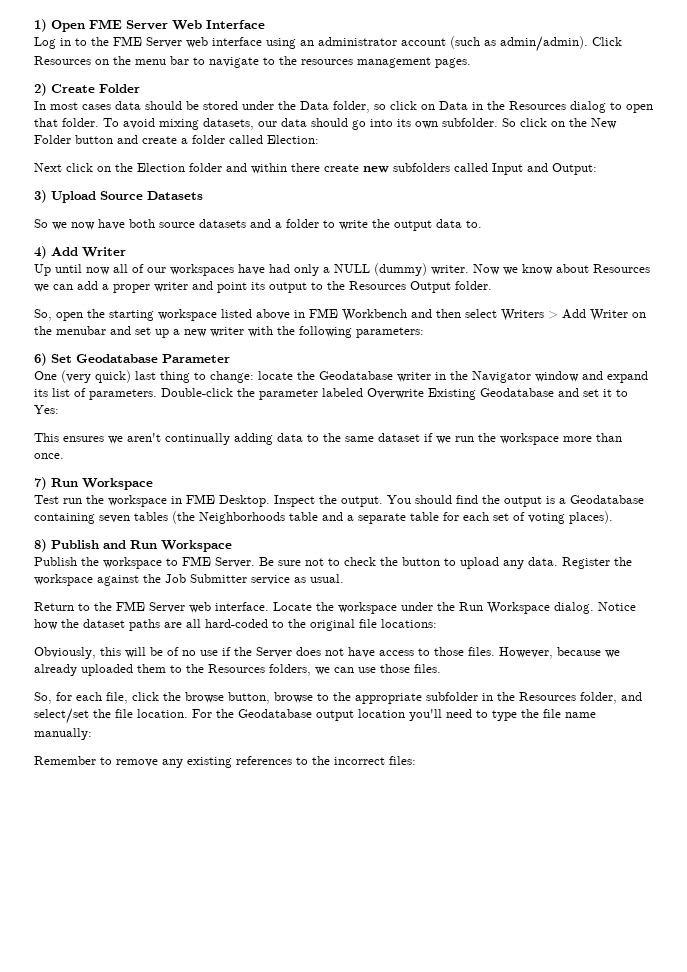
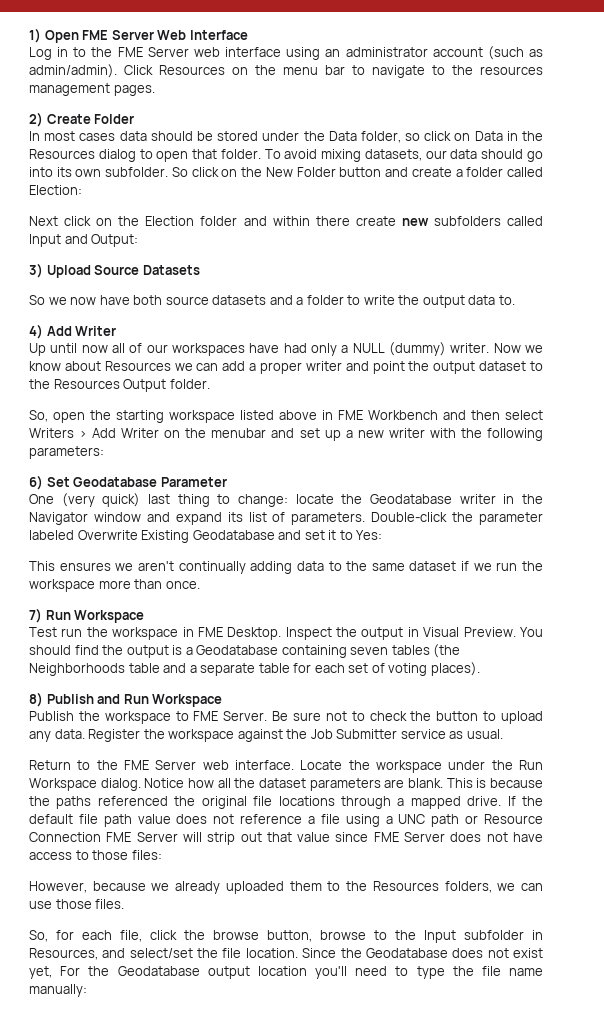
[251,282,307,293] its output -> [408,361,527,374] the output dataset
[341,496,383,507] output. -> [361,627,516,640] output in Visual Preview.
(58, 624) none -> [217,778,231,788] all
[129,619,437,631] [34,647,252,659] paths are all hard-coded to the original file locations: // Obviously, this will be of no use if the -> [309,778,544,791] [29,796,543,809] [29,814,543,827] [29,832,399,845] parameters are blank. This is because the paths referenced the original file locations through a mapped drive. If the default file path value does not reference a file using a UNC path or Resource Connection FME Server will strip out that value since FME
[468,647,495,656] files. -> [131,850,162,860] files: //
[355,693,422,704] appropriate -> [424,930,456,943] Input
[497,692,617,704] the Resources folder, -> [29,948,98,960] Resources,
(188, 713) none -> [302,948,544,958] [29,966,52,979] Since the Geodatabase does not exist yet,
[34,756,416,768] // Remember to remove any existing references to the incorrect files: -> (87, 990) none

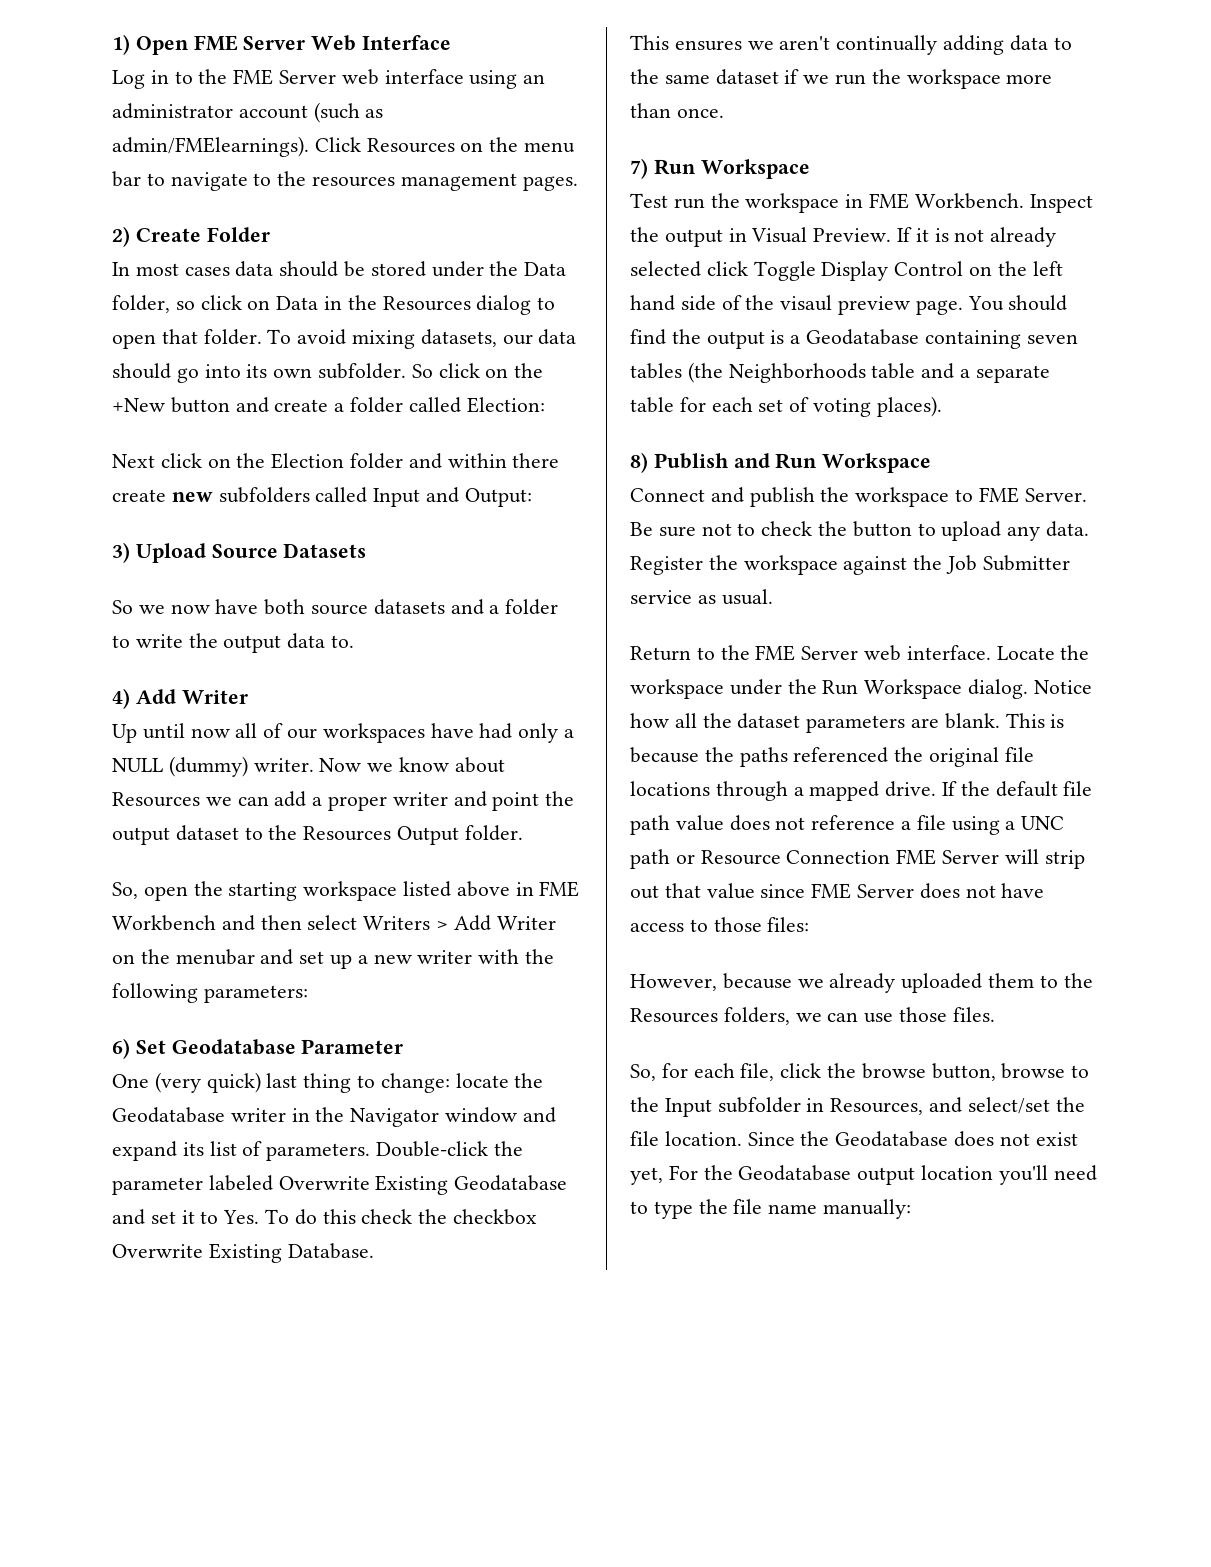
[29,64,117,78] admin/admin). -> [112,136,309,157] admin/FMElearnings).
[265,167,336,177] New Folder -> [112,398,165,412] +New
[356,530,383,540] Yes: -> [223,1209,538,1225] [112,1243,374,1263] Yes. To do this check the checkbox Overwrite Existing Database.
[227,627,282,640] Desktop. -> [914,193,1024,209] Workbench.
(516, 632) none -> [897,227,1057,247] [630,261,1063,281] [630,295,963,315] If it is not already selected click Toggle Display Control on the left hand side of the visaul preview page.
[29,711,74,721] Publish -> [630,487,815,507] Connect and publish

